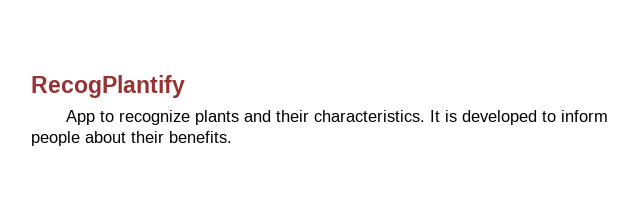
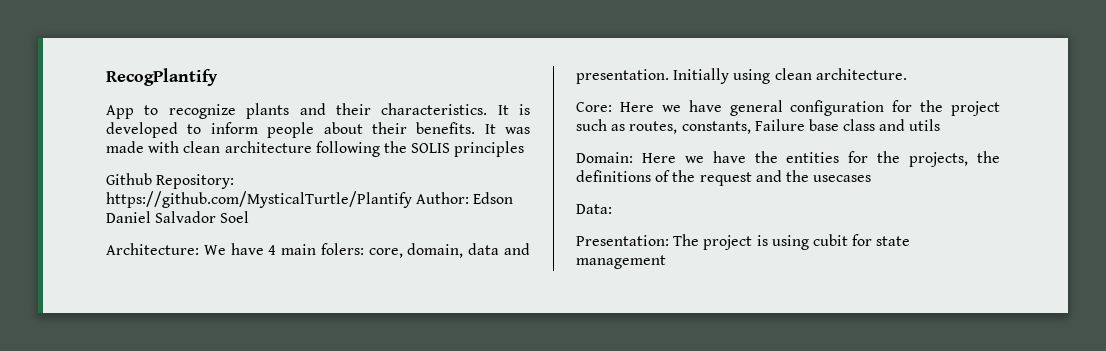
(232, 137) none -> [484,124,530,134] [106,141,525,157] [106,173,235,189] [106,191,514,208] [106,211,250,223] [106,243,530,258] [576,68,907,84] [576,100,1000,116] [576,119,941,134] [576,151,1001,167] [576,170,872,186] [576,204,612,214] [576,234,911,250] [576,255,666,269] It was made with clean architecture following the SOLIS principles // Github Repository: https://github.com/MysticalTurtle/Plantify Author: Edson Daniel Salvador Soel // Architecture: We have 4 main folers: core, domain, data and presentation. Initially using clean architecture. // Core: Here we have general configuration for the project such as routes, constants, Failure base class and utils // Domain: Here we have the entities for the projects, the definitions of the request and the usecases // Data: // Presentation: The project is using cubit for state management

